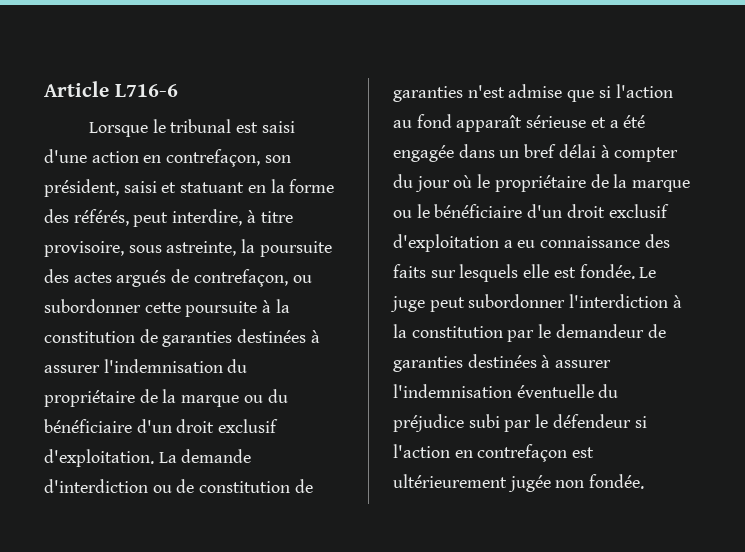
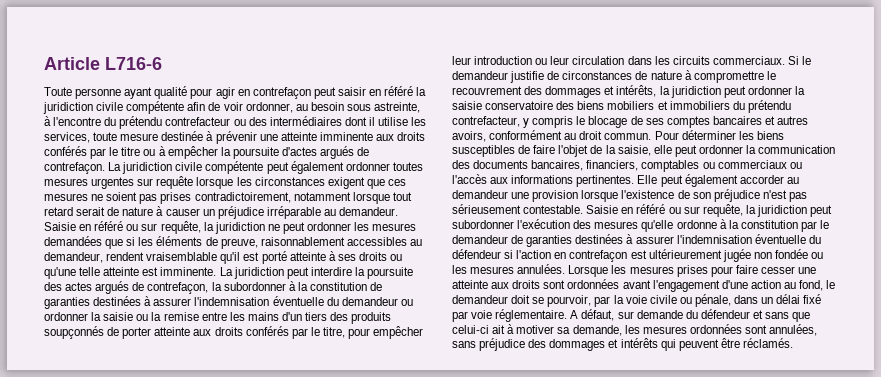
[88,119,295,137] [44,149,291,167] [44,179,335,197] [44,209,293,227] [44,241,237,257] Lorsque le tribunal est saisi d'une action en contrefaçon, son président, saisi et statuant en la forme des référés, peut interdire, à titre provisoire, sous astreinte, -> [44,86,427,99] [43,101,421,114] [44,116,427,129] [44,131,426,144] [44,146,370,159] [44,161,423,174] [44,176,406,189] [44,192,412,204] [44,206,399,219] [44,221,417,234] [44,236,422,249] [44,251,403,264] [44,267,352,279] Toute personne ayant qualité pour agir en contrefaçon peut saisir en référé la juridiction civile compétente afin de voir ordonner, au besoin sous astreinte, à l'encontre du prétendu contrefacteur ou des intermédiaires dont il utilise les services, toute mesure destinée à prévenir une atteinte imminente aux droits conférés par le titre ou à empêcher la poursuite d'actes argués de contrefaçon. La juridiction civile compétente peut également ordonner toutes mesures urgentes sur requête lorsque les circonstances exigent que ces mesures ne soient pas prises contradictoirement, notamment lorsque tout retard serait de nature à causer un préjudice irréparable au demandeur. Saisie en référé ou sur requête, la juridiction ne peut ordonner les mesures demandées que si les éléments de preuve, raisonnablement accessibles au demandeur, rendent vraisemblable qu'il est porté atteinte à ses droits ou qu'une telle atteinte est imminente. La juridiction peut interdire
[292,275,312,283] [44,299,258,317] ou subordonner cette poursuite -> [211,282,286,291] la subordonner
[227,359,248,373] [44,389,288,407] [44,419,279,433] [44,449,252,467] [44,479,313,493] [393,84,673,102] [393,114,646,132] [393,144,679,162] [393,174,691,192] [393,204,669,218] [393,234,670,252] [393,264,657,282] [390,294,669,312] du propriétaire de la marque ou du bénéficiaire d'un droit exclusif d'exploitation. La demande d'interdiction ou de constitution de garanties n'est admise que si l'action au fond apparaît sérieuse et a été engagée dans un bref délai à compter du jour où le propriétaire de la marque ou le bénéficiaire d'un droit exclusif d'exploitation a eu connaissance des faits sur lesquels elle est fondée. Le juge peut subordonner l'interdiction -> [272,296,413,306] [44,312,392,324] [44,326,424,339] [452,56,812,65] [452,70,776,83] [452,85,805,98] [452,100,791,113] [452,116,809,128] [452,130,784,142] [452,145,836,157] [452,160,802,172] [452,174,799,187] [452,189,807,202] [452,204,833,217] [452,219,717,232] éventuelle du demandeur ou ordonner la saisie ou la remise entre les mains d'un tiers des produits soupçonnés de porter atteinte aux droits conférés par le titre, pour empêcher leur introduction ou leur circulation dans les circuits commerciaux. Si le demandeur justifie de circonstances de nature à compromettre le recouvrement des dommages et intérêts, la juridiction peut ordonner la saisie conservatoire des biens mobiliers et immobiliers du prétendu contrefacteur, y compris le blocage de ses comptes bancaires et autres avoirs, conformément au droit commun. Pour déterminer les biens susceptibles de faire l'objet de la saisie, elle peut ordonner la communication des documents bancaires, financiers, comptables ou commerciaux ou l'accès aux informations pertinentes. Elle peut également accorder au demandeur une provision lorsque l'existence de son préjudice n'est pas sérieusement contestable. Saisie en référé ou sur requête, la juridiction peut subordonner l'exécution des mesures qu'elle ordonne
[393,414,549,432] préjudice subi par le -> (821, 239) none
[589,474,645,489] fondée. -> [774,249,824,259] [452,264,817,277] [452,279,836,292] [452,294,822,307] [452,309,811,322] [452,324,818,336] [452,338,793,351] fondée ou les mesures annulées. Lorsque les mesures prises pour faire cesser une atteinte aux droits sont ordonnées avant l'engagement d'une action au fond, le demandeur doit se pourvoir, par la voie civile ou pénale, dans un délai fixé par voie réglementaire. A défaut, sur demande du défendeur et sans que celui-ci ait à motiver sa demande, les mesures ordonnées sont annulées, sans préjudice des dommages et intérêts qui peuvent être réclamés.

